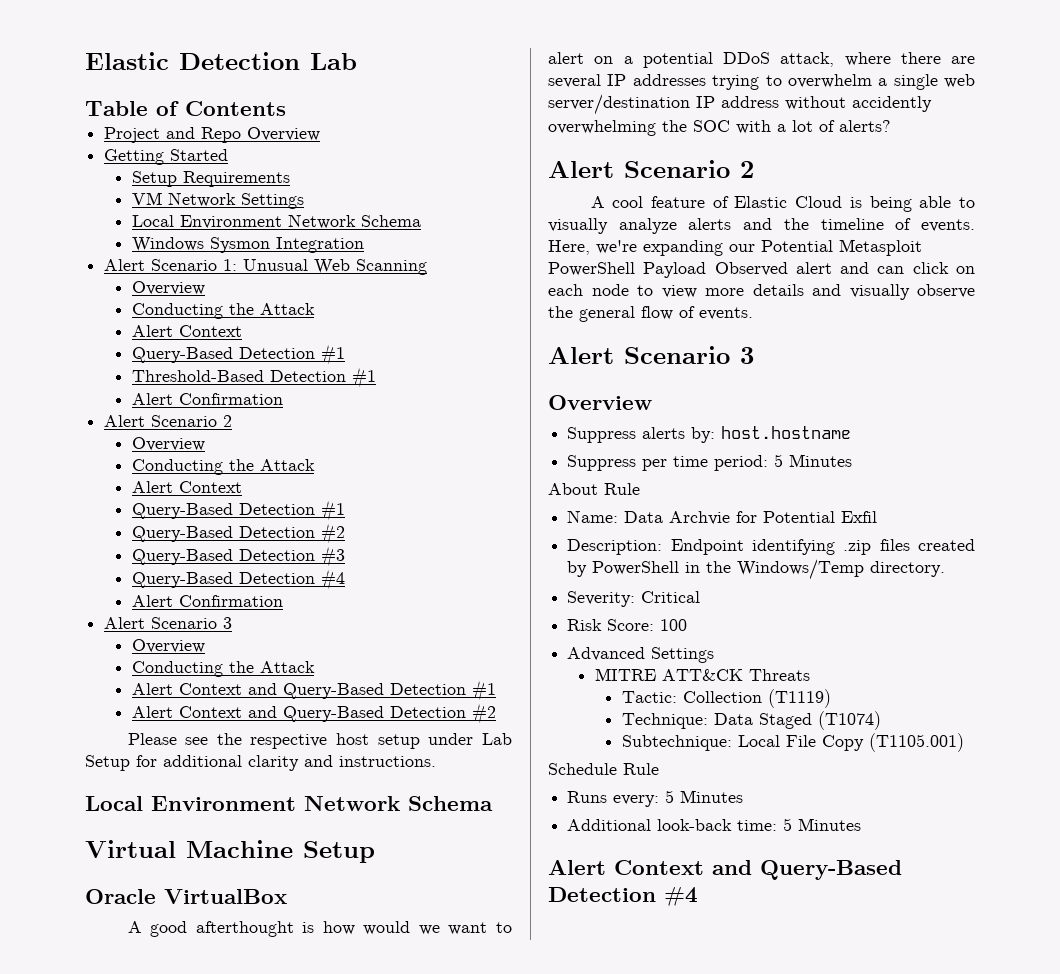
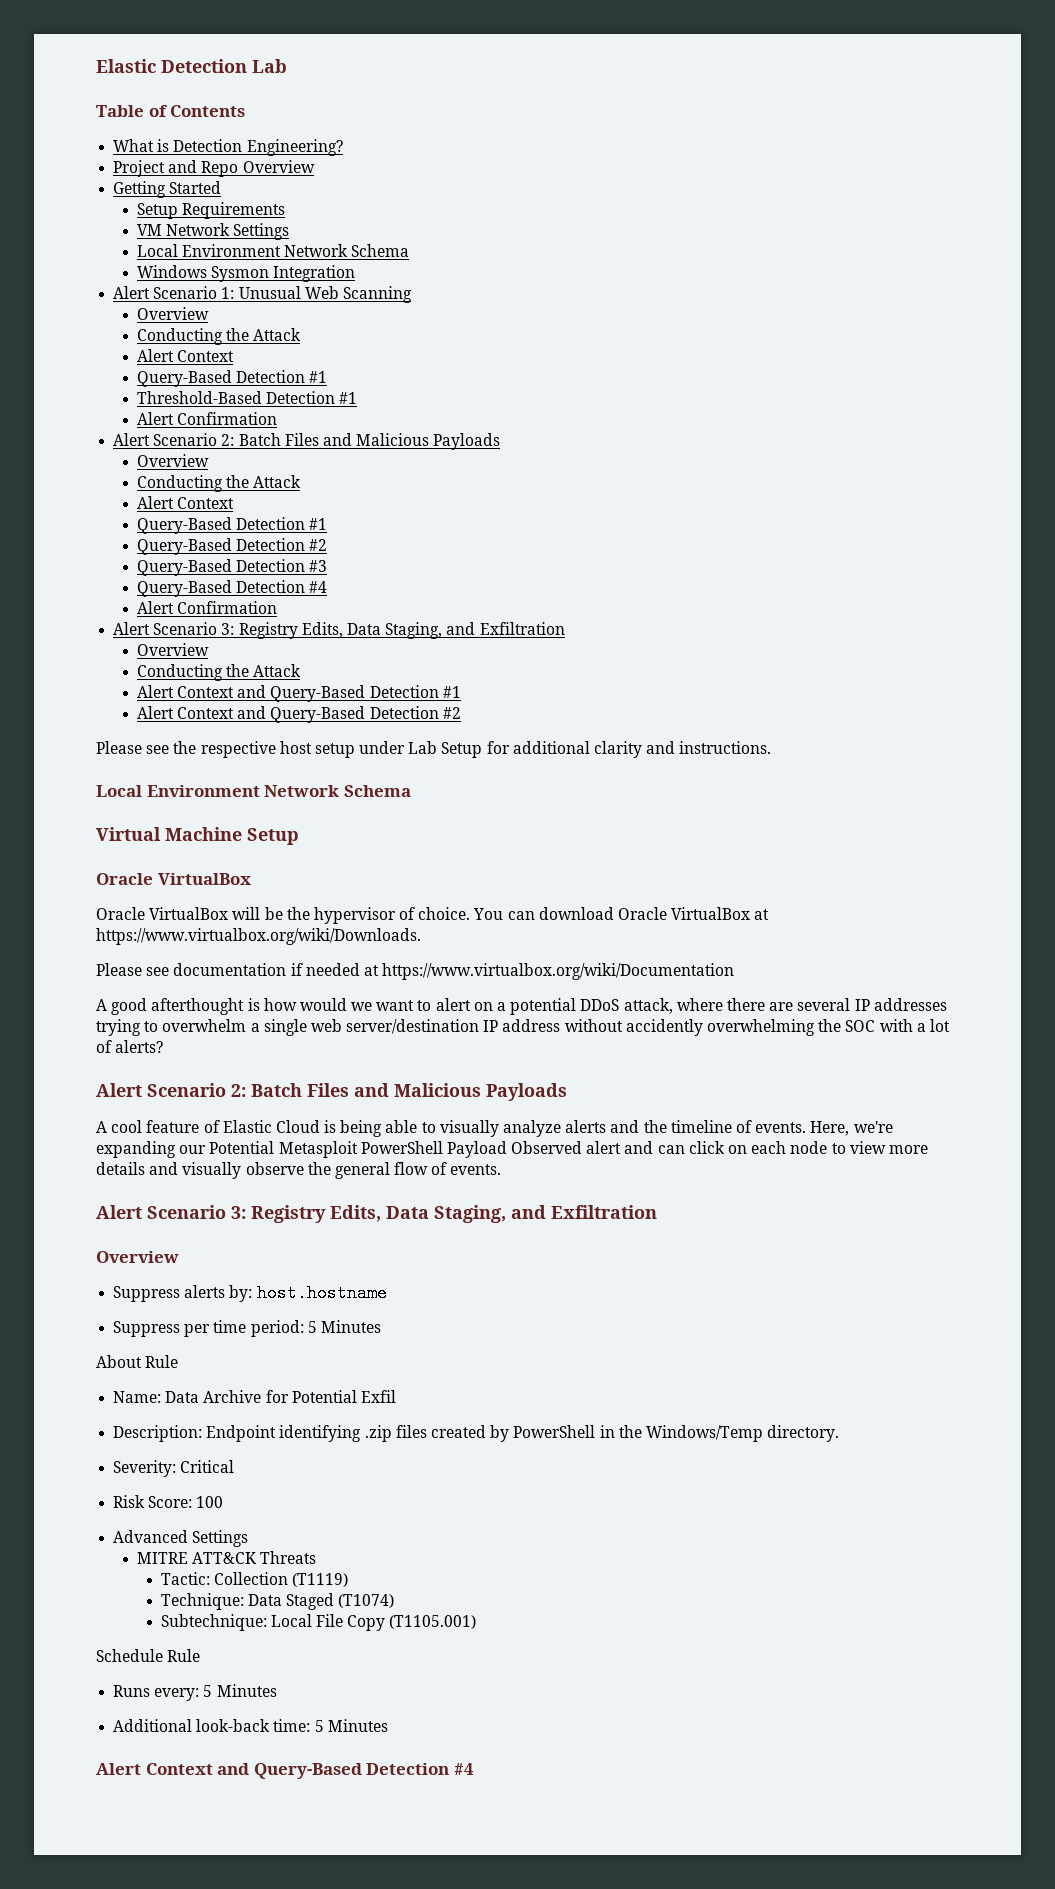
(286, 108) none -> [113,139,343,156] // What is Detection Engineering?
[223,415,233,427] 2 -> [221,433,501,450] 2: Batch Files and Malicious Payloads
[223,617,233,629] 3 -> [221,622,565,639] 3: Registry Edits, Data Staging, and Exfiltration
(287, 896) none -> [96,907,770,924] [96,928,421,945] [96,963,735,980] // Oracle VirtualBox will be the hypervisor of choice. You can download Oracle VirtualBox at https://www.virtualbox.org/wiki/Downloads. // Please see documentation if needed at https://www.virtualbox.org/wiki/Documentation
[740,161,754,178] 2 -> [231,1083,567,1101] 2: Batch Files and Malicious Payloads
[740,347,754,364] 3 -> [231,1205,657,1223] 3: Registry Edits, Data Staging, and Exfiltration
[669,511,731,525] Archvie -> [203,1390,262,1403] Archive

